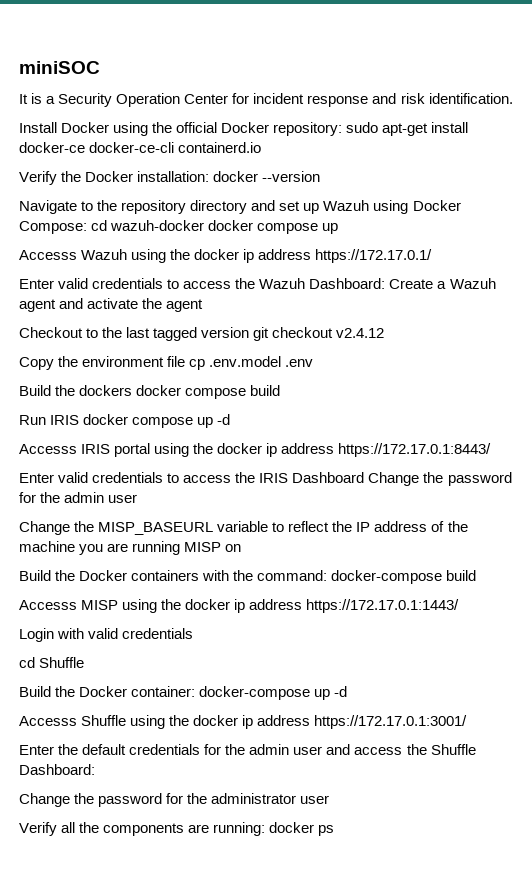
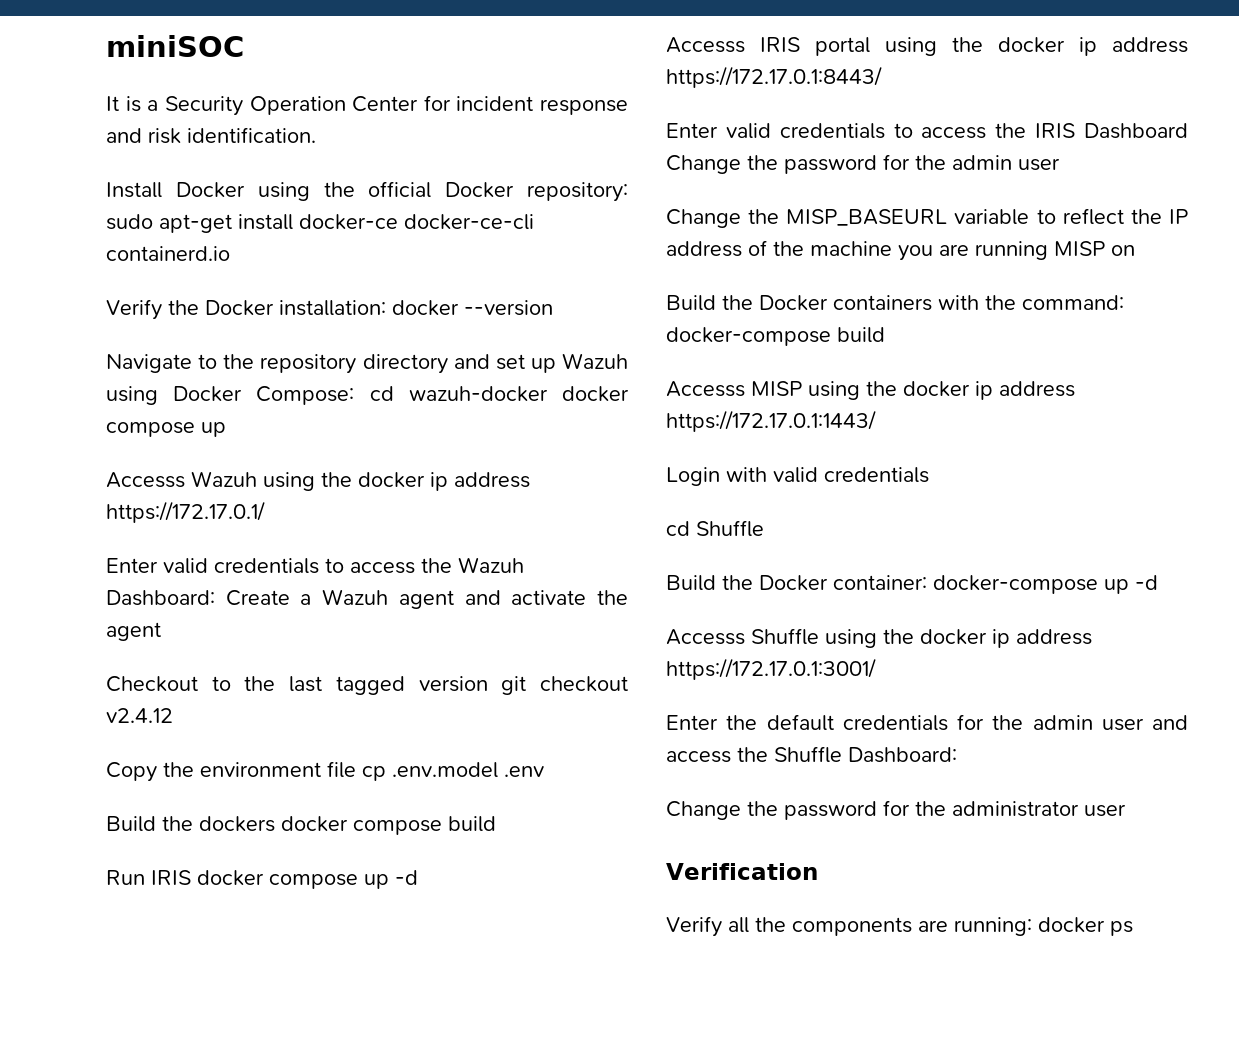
(330, 799) none -> [666,863,818,880] // Verification

